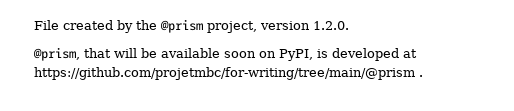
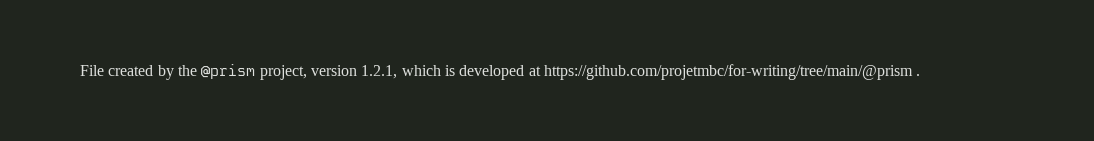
[313,21,349,30] [33,47,313,61] 1.2.0. // @prism, that will be available soon on PyPI, -> [361,65,441,79] 1.2.1, which

